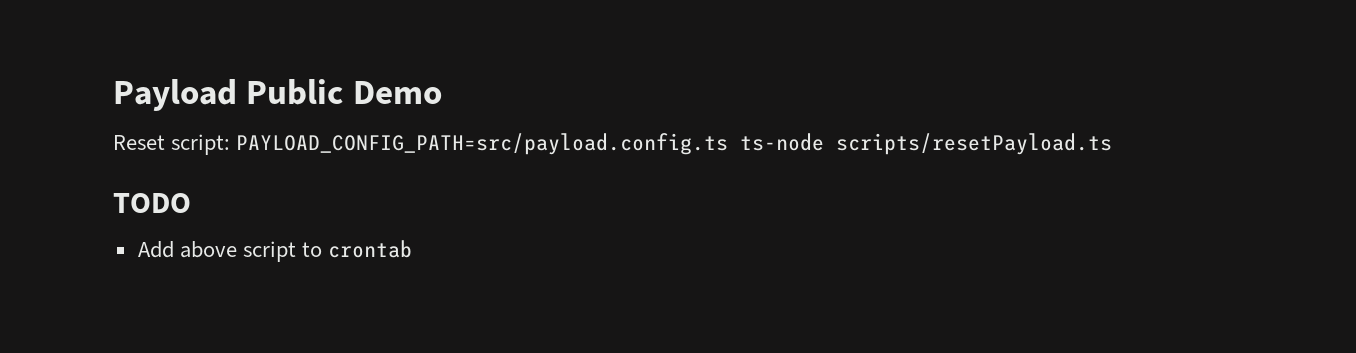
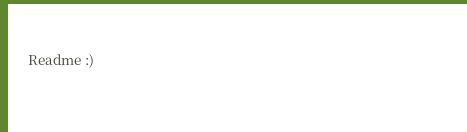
[113,79,442,111] [113,133,1113,155] [113,193,191,213] [137,240,413,262] Payload Public Demo // Reset script: PAYLOAD_CONFIG_PATH=src/payload.config.ts ts-node scripts/resetPayload.ts // TODO // Add above script to crontab -> [28,54,94,68] Readme :)

